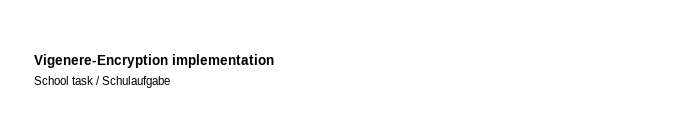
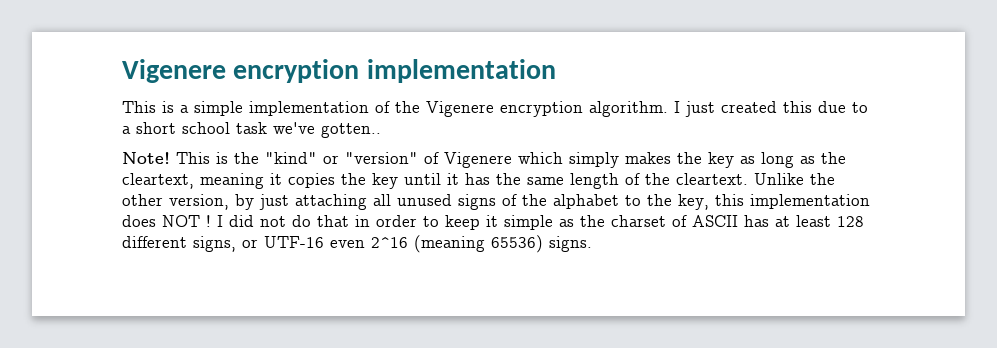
[34,54,168,68] Vigenere-Encryption -> [122,59,360,83] Vigenere encryption
[34,76,171,88] School task / Schulaufgabe -> [122,101,868,117] [122,122,381,138] [122,152,846,168] [122,173,835,189] [122,194,870,210] [122,215,864,230] [122,235,592,253] This is a simple implementation of the Vigenere encryption algorithm. I just created this due to a short school task we've gotten.. // Note! This is the "kind" or "version" of Vigenere which simply makes the key as long as the cleartext, meaning it copies the key until it has the same length of the cleartext. Unlike the other version, by just attaching all unused signs of the alphabet to the key, this implementation does NOT ! I did not do that in order to keep it simple as the charset of ASCII has at least 128 different signs, or UTF-16 even 2^16 (meaning 65536) signs.

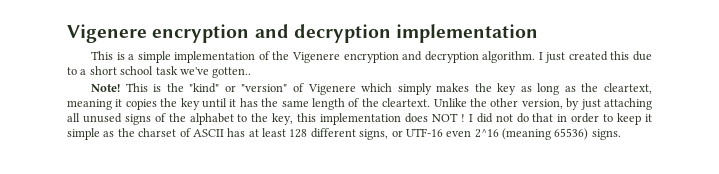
[122,59,360,83] Vigenere encryption -> [67,24,391,43] Vigenere encryption and decryption
(583, 109) none -> [402,51,479,63] and decryption

